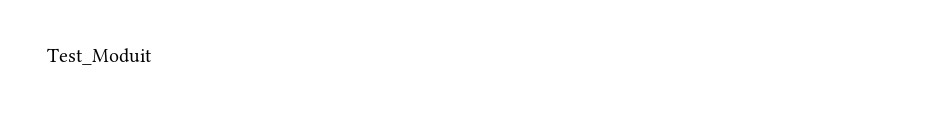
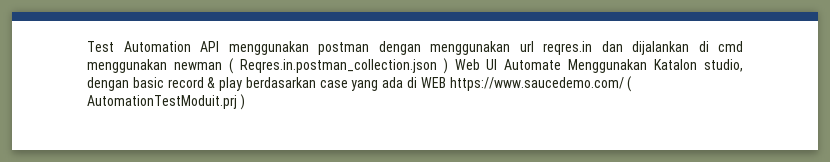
[47,48,152,65] Test_Moduit -> [87,41,743,55] [87,58,743,74] [87,76,632,92] [87,94,245,110] Test Automation API menggunakan postman dengan menggunakan url reqres.in dan dijalankan di cmd menggunakan newman ( Reqres.in.postman_collection.json ) Web UI Automate Menggunakan Katalon studio, dengan basic record & play berdasarkan case yang ada di WEB https://www.saucedemo.com/ ( AutomationTestModuit.prj )

